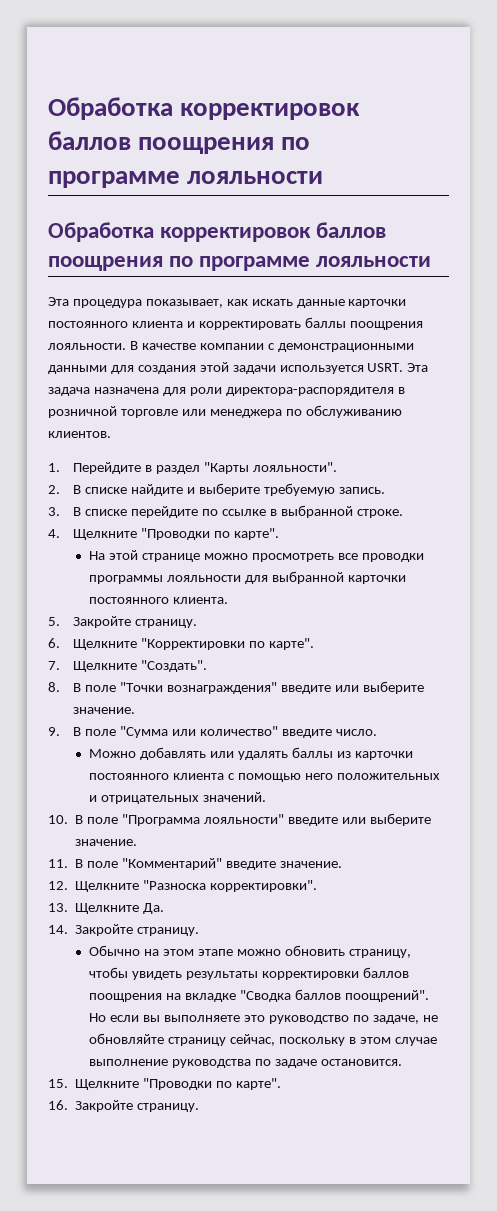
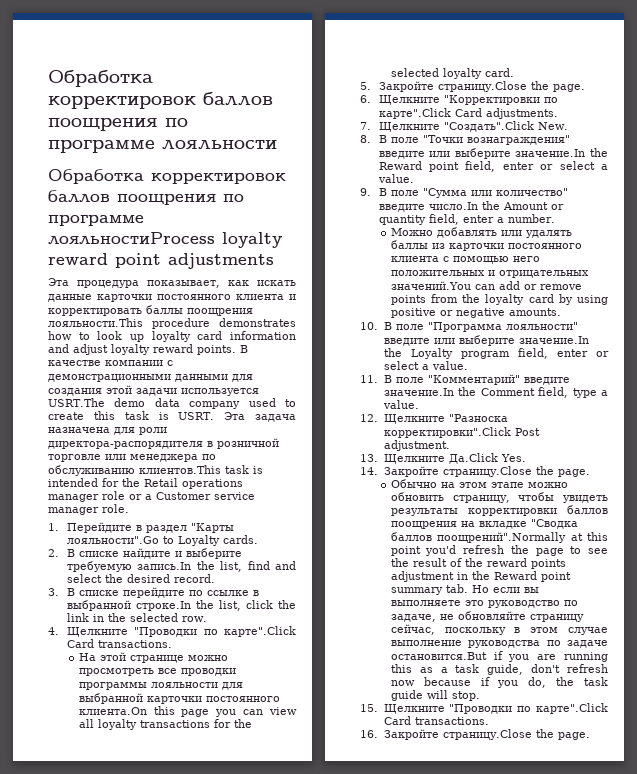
[316,256,432,267] лояльности -> [48,232,282,248] [48,253,274,269] лояльностиProcess loyalty reward point adjustments
[48,343,126,350] лояльности. -> [48,318,296,329] [48,331,296,342] [48,344,236,355] лояльности.This procedure demonstrates how to look up loyalty card information and adjust loyalty reward points.
(364, 369) none -> [48,398,296,409] [48,411,169,420] USRT.The demo data company used to create this task is
[48,431,111,438] клиентов. -> [139,465,263,474] [48,478,243,489] [48,491,255,502] [48,504,129,515] клиентов.This task is intended for the Retail operations manager role or a Customer service manager role.
[252,462,337,472] лояльности". -> [66,535,258,546] лояльности".Go to Loyalty cards.
[338,487,385,494] запись. -> [137,561,296,572] [66,574,215,583] запись.In the list, find and select the desired record.
[356,509,403,518] строке. -> [135,600,296,611] [66,613,207,622] строке.In the list, click the link in the selected row.
[234,528,280,540] карте". -> [224,626,296,637] [66,639,172,648] карте".Click Card transactions.
[173,597,229,604] клиента. -> [78,706,297,717] [78,719,252,730] [390,68,514,79] клиента.On this page you can view all loyalty transactions for the selected loyalty card.
[135,619,198,628] страницу. -> [437,81,585,92] страницу.Close the page.
[269,638,315,650] карте". -> [378,108,558,119] карте".Click Card adjustments.
[141,660,208,672] "Создать". -> [443,121,568,132] "Создать".Click New.
[73,707,136,714] значение. -> [515,148,608,157] [378,161,608,172] [377,174,414,183] значение.In the Reward point field, enter or select a value.
[335,729,377,736] число. -> [428,201,564,210] [378,214,555,225] число.In the Amount or quantity field, enter a number.
[203,792,267,802] значений. -> [390,281,582,290] [390,294,608,305] [390,308,561,318] значений.You can add or remove points from the loyalty card by using positive or negative amounts.
[75,839,138,846] значение. -> [518,336,589,344] [383,348,609,359] [383,361,468,370] значение.In the Loyalty program field, enter or select a value.
[279,861,342,868] значение. -> [383,387,608,398] [382,400,419,409] значение.In the Comment field, type a value.
[210,880,318,892] корректировки". -> [383,427,540,438] [383,440,450,451] корректировки".Click Post adjustment.
[143,903,165,914] Да. -> [448,453,526,464] Да.Click Yes.
[137,927,200,936] страницу. -> [442,466,590,477] страницу.Close the page.
[344,990,429,1002] поощрений". -> [437,532,608,543] [390,545,608,556] [390,558,566,569] [390,571,571,582] [390,584,468,595] поощрений".Normally at this point you'd refresh the page to see the result of the reward points adjustment in the Reward point summary tab.
[320,1059,402,1066] остановится. -> [390,651,608,662] [390,664,608,675] [390,677,608,688] [390,690,480,701] остановится.But if you are running this as a task guide, don't refresh now because if you do, the task guide will stop.
[235,1078,281,1090] карте". -> [536,703,608,714] [383,716,489,725] карте".Click Card transactions.
[137,1103,200,1112] страницу. -> [442,729,590,740] страницу.Close the page.

